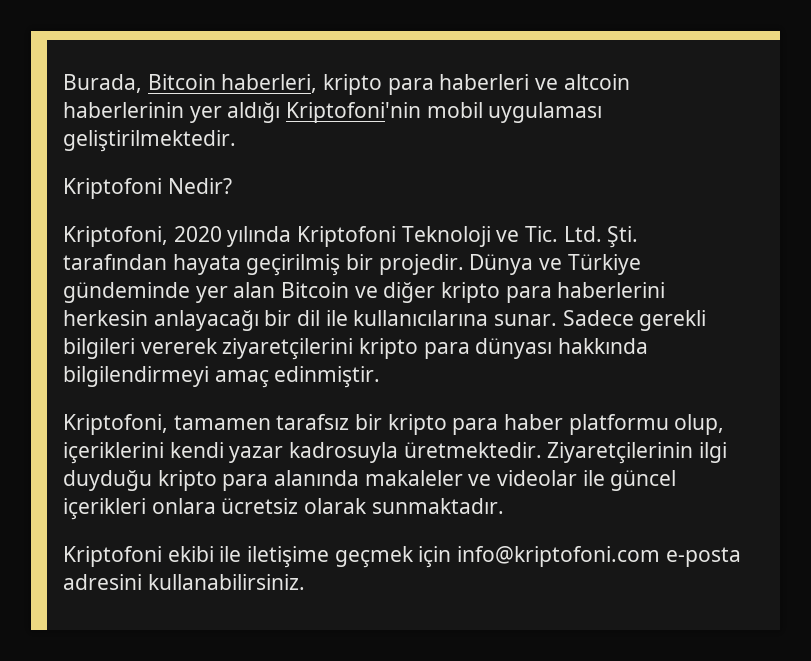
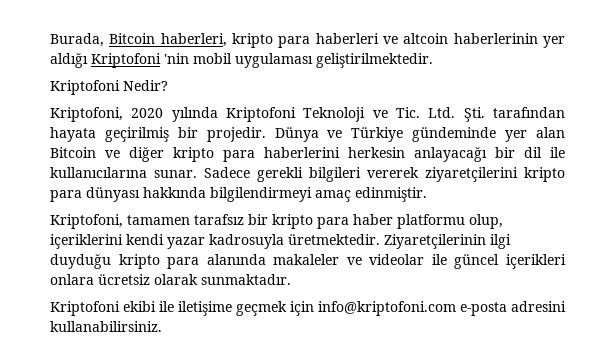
[286,102,422,123] Kriptofoni'nin -> [91,53,189,68] Kriptofoni 'nin

